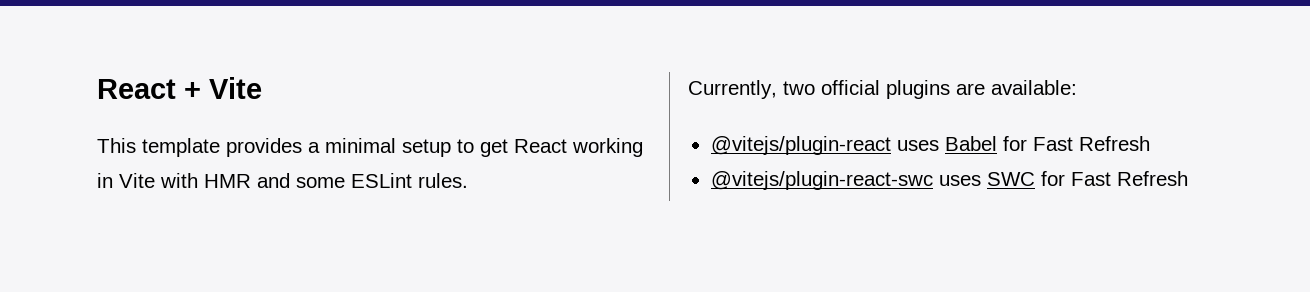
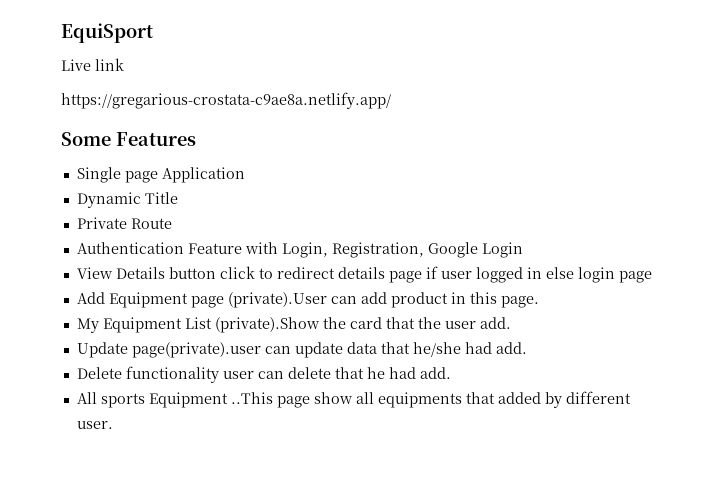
[97,77,262,99] [97,138,643,157] [97,173,468,188] [688,80,1077,99] [710,136,1150,155] [710,171,1188,190] React + Vite // This template provides a minimal setup to get React working in Vite with HMR and some ESLint rules. // Currently, two official plugins are available: // @vitejs/plugin-react uses Babel for Fast Refresh // @vitejs/plugin-react-swc uses SWC for Fast Refresh -> [61,23,153,43] [61,58,124,71] [61,92,391,109] [61,132,196,146] [76,167,245,183] [76,192,178,208] [76,217,172,229] [76,242,523,258] [76,266,652,283] [76,292,539,308] [76,317,511,333] [76,342,527,358] [76,366,451,383] [76,391,631,408] [76,421,113,429] EquiSport // Live link // https://gregarious-crostata-c9ae8a.netlify.app/ // Some Features // Single page Application // Dynamic Title // Private Route // Authentication Feature with Login, Registration, Google Login // View Details button click to redirect details page if user logged in else login page // Add Equipment page (private).User can add product in this page. // My Equipment List (private).Show the card that the user add. // Update page(private).user can update data that he/she had add. // Delete functionality user can delete that he had add. // All sports Equipment ..This page show all equipments that added by different user.

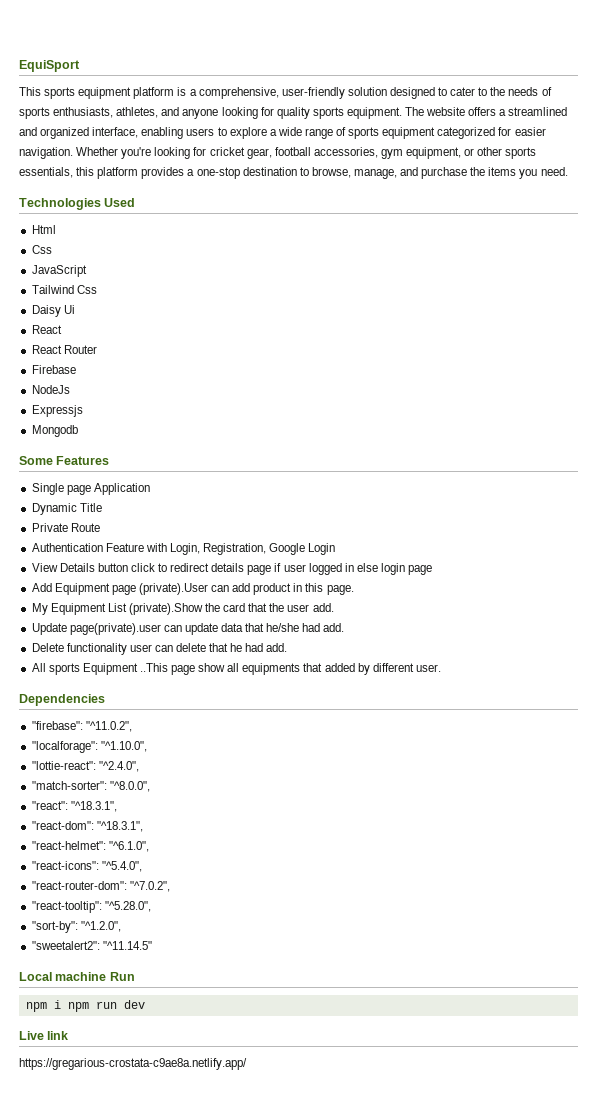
[61,58,124,71] [61,92,391,109] Live link // https://gregarious-crostata-c9ae8a.netlify.app/ -> [19,87,552,99] [19,107,568,119] [19,127,546,139] [19,147,537,159] [19,167,568,179] [19,198,136,210] [31,225,56,234] [31,245,52,254] [31,265,87,277] [31,285,97,294] [31,305,75,317] [31,325,62,334] [31,345,97,354] [31,365,76,374] [31,385,70,394] [31,405,83,417] [31,425,78,437] This sports equipment platform is a comprehensive, user-friendly solution designed to cater to the needs of sports enthusiasts, athletes, and anyone looking for quality sports equipment. The website offers a streamlined and organized interface, enabling users to explore a wide range of sports equipment categorized for easier navigation. Whether you're looking for cricket gear, football accessories, gym equipment, or other sports essentials, this platform provides a one-stop destination to browse, manage, and purchase the items you need. // Technologies Used // Html // Css // JavaScript // Tailwind Css // Daisy Ui // React // React Router // Firebase // NodeJs // Expressjs // Mongodb
(113, 425) none -> [19,694,105,706] [31,721,132,732] [31,741,147,753] [31,761,139,772] [31,781,150,792] [31,801,117,812] [31,821,143,832] [31,841,149,852] [31,861,142,872] [31,881,170,892] [31,901,151,913] [31,921,121,933] [31,941,152,950] [19,972,135,981] [25,1000,145,1012] [19,1031,69,1040] [19,1058,247,1070] // Dependencies // "firebase": "^11.0.2", // "localforage": "^1.10.0", // "lottie-react": "^2.4.0", // "match-sorter": "^8.0.0", // "react": "^18.3.1", // "react-dom": "^18.3.1", // "react-helmet": "^6.1.0", // "react-icons": "^5.4.0", // "react-router-dom": "^7.0.2", // "react-tooltip": "^5.28.0", // "sort-by": "^1.2.0", // "sweetalert2": "^11.14.5" // Local machine Run // npm i npm run dev // Live link // https://gregarious-crostata-c9ae8a.netlify.app/

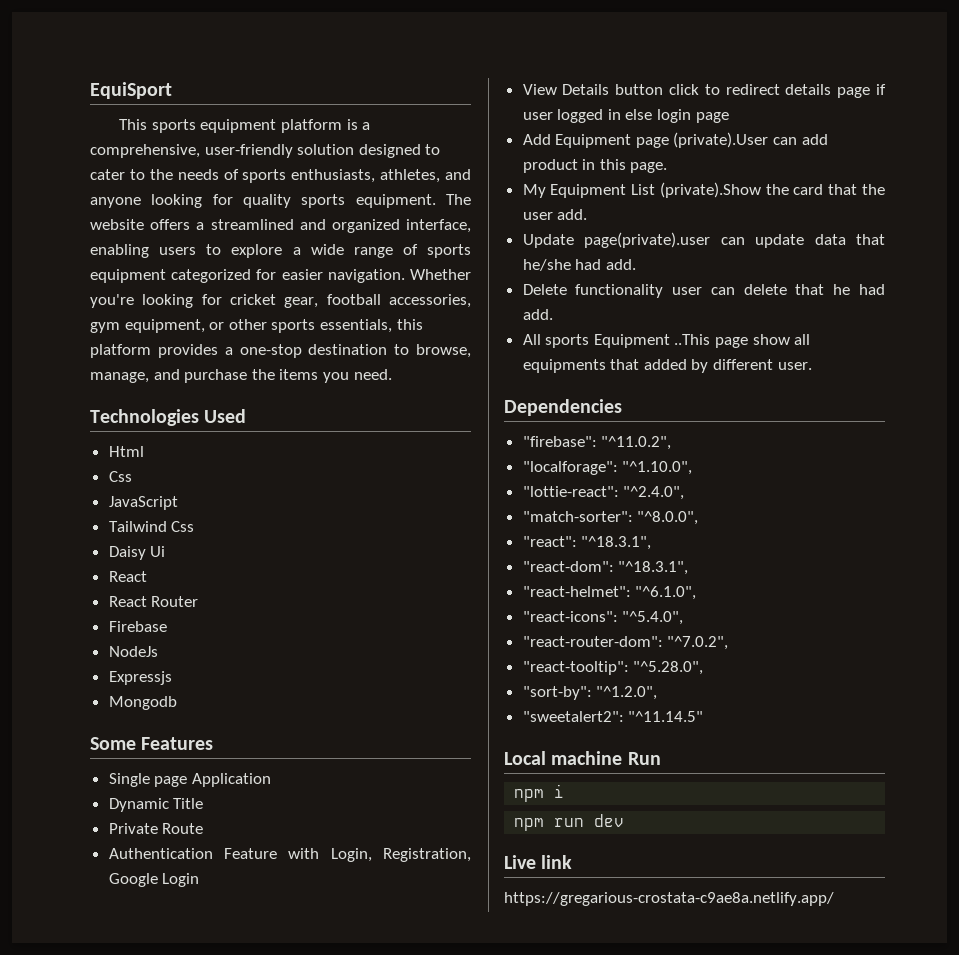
(61, 1004) none -> (565, 791) //

